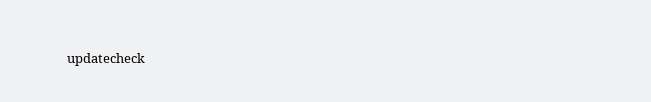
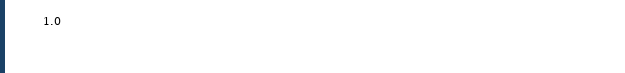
[67,53,145,66] updatecheck -> [43,17,61,25] 1.0

